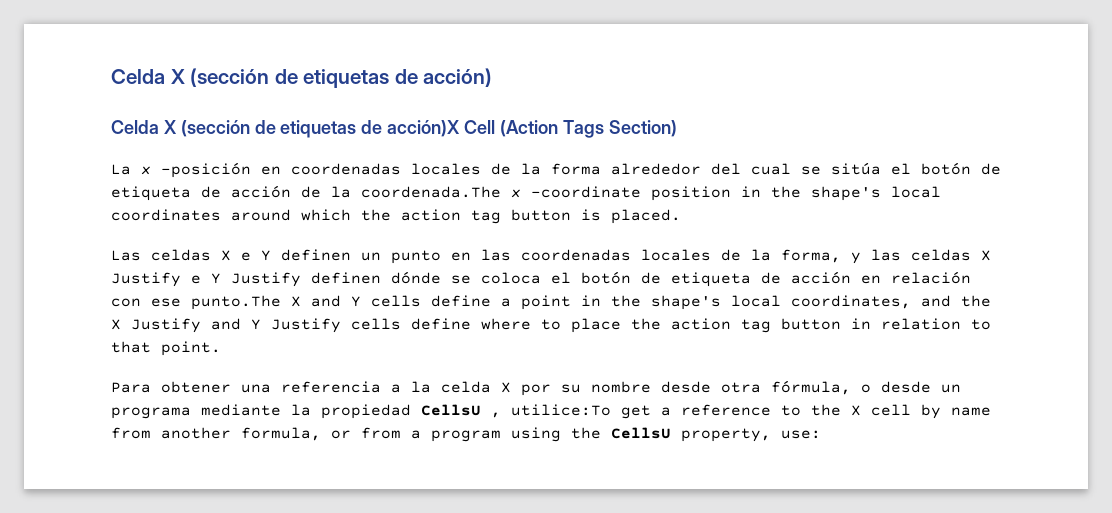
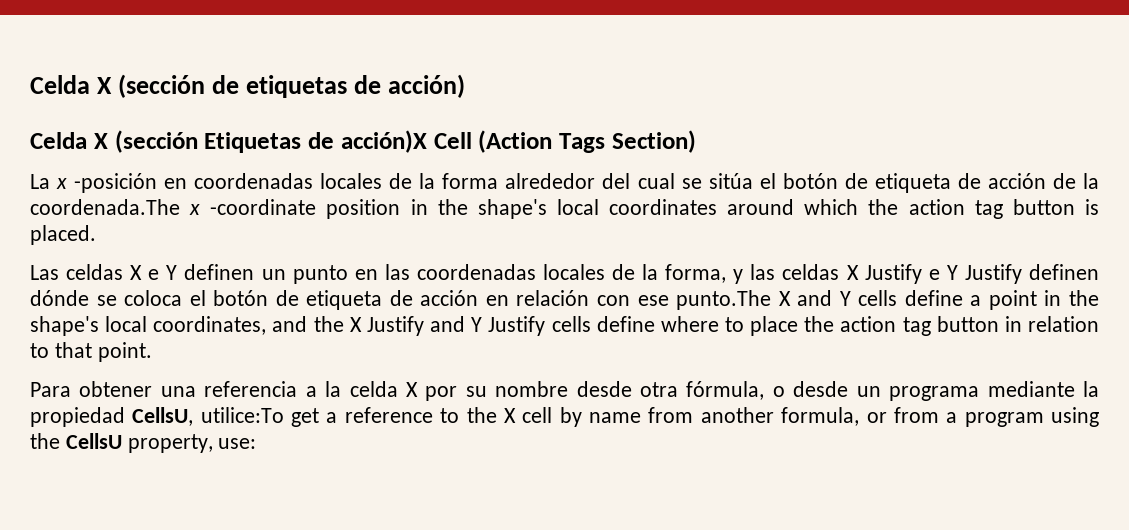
[254,120,357,138] de etiquetas -> [204,132,302,153] Etiquetas
[421,404,501,418] CellsU , -> [132,407,194,426] CellsU,

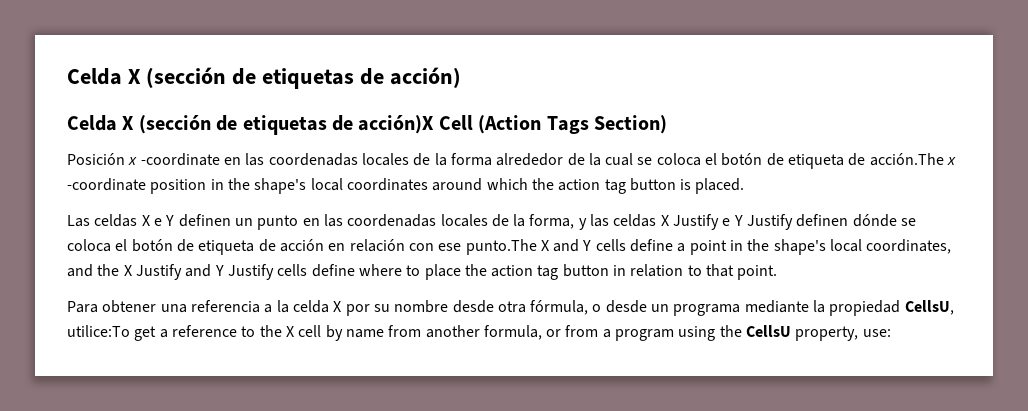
[204,132,302,153] Etiquetas -> [216,115,327,135] de etiquetas
[30,173,188,193] La x -posición en -> [67,153,265,166] Posición x -coordinate en las
[602,173,631,189] del -> [567,153,601,166] de la
[708,173,1099,193] [30,199,180,215] sitúa el botón de etiqueta de acción de la coordenada.The -> [656,153,944,169] coloca el botón de etiqueta de acción.The

